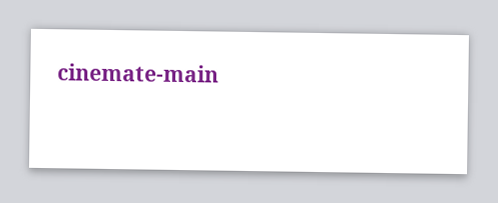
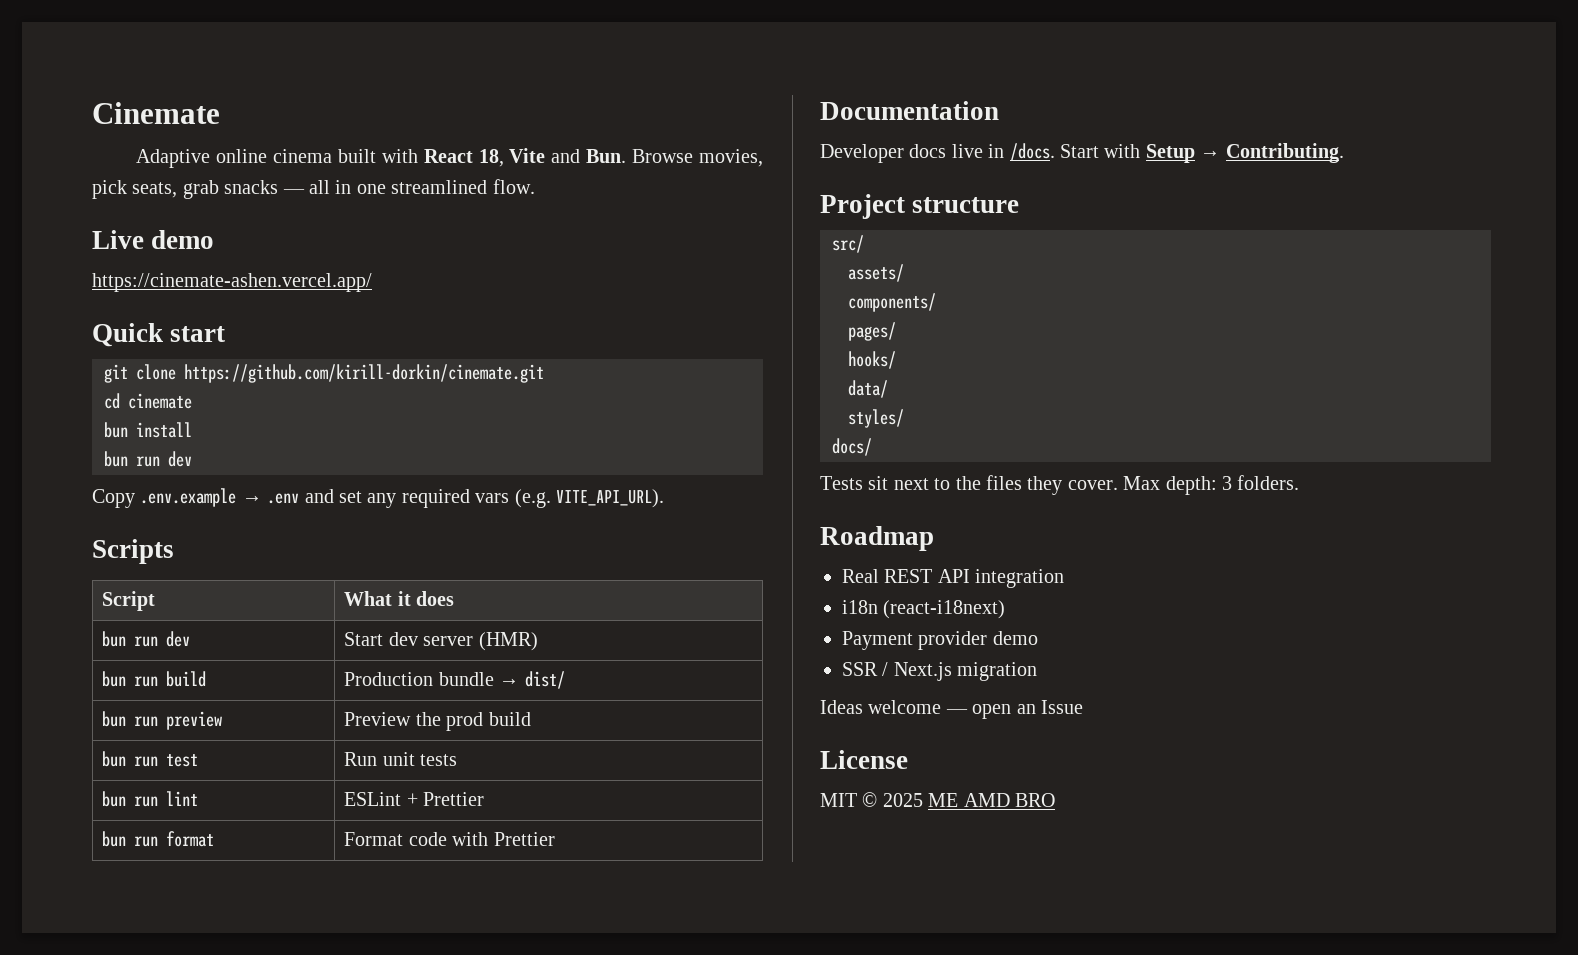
[57,63,219,83] cinemate-main -> [92,102,220,124] [136,148,763,168] [92,179,535,199] [92,230,215,249] [92,273,372,292] [92,323,226,347] [104,364,544,383] [104,393,192,409] [104,422,192,438] [104,451,192,467] [92,488,664,508] [92,539,174,564] [102,591,156,611] [344,591,455,606] [102,631,191,647] [344,632,538,651] [102,671,207,687] [344,671,565,689] [102,711,223,730] [344,712,531,731] [102,751,199,767] [344,752,458,766] [102,791,199,807] [344,792,485,806] [102,831,215,847] [344,832,555,846] [820,101,999,120] [820,143,1344,163] [820,194,1020,219] [832,235,864,253] [848,264,904,282] [848,293,936,312] [848,322,896,341] [848,351,896,369] [848,380,888,398] [848,409,904,428] [832,438,872,456] [820,475,1300,495] [820,526,934,551] [842,569,1065,588] [842,600,1006,619] [842,631,1038,650] [842,662,1038,681] [820,700,1083,719] [820,750,908,769] [820,792,1055,807] Cinemate // Adaptive online cinema built with React 18, Vite and Bun. Browse movies, pick seats, grab snacks — all in one streamlined flow. // Live demo // https://cinemate-ashen.vercel.app/ // Quick start // git clone https://github.com/kirill-dorkin/cinemate.git // cd cinemate // bun install // bun run dev // Copy .env.example → .env and set any required vars (e.g. VITE_API_URL). // Scripts // Script | What it does // bun run dev | Start dev server (HMR) // bun run build | Production bundle → dist/ // bun run preview | Preview the prod build // bun run test | Run unit tests // bun run lint | ESLint + Prettier // bun run format | Format code with Prettier // Documentation // Developer docs live in /docs. Start with Setup → Contributing. // Project structure // src/ // assets/ // components/ // pages/ // hooks/ // data/ // styles/ // docs/ // Tests sit next to the files they cover. Max depth: 3 folders. // Roadmap // Real REST API integration // i18n (react‑i18next) // Payment provider demo // SSR / Next.js migration // Ideas welcome — open an Issue // License // MIT © 2025 ME AMD BRO

